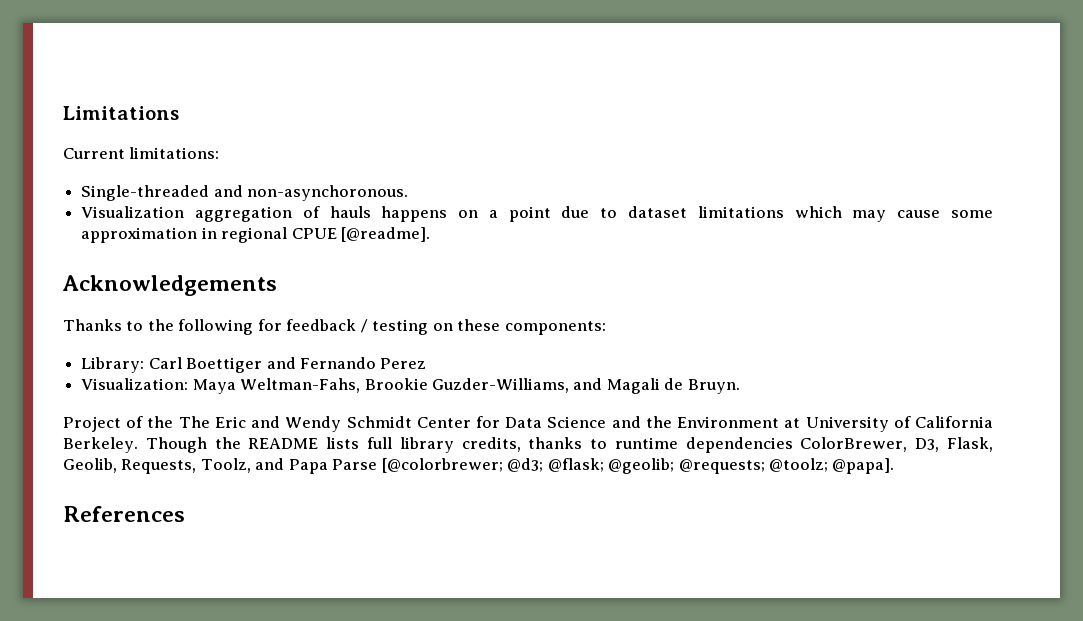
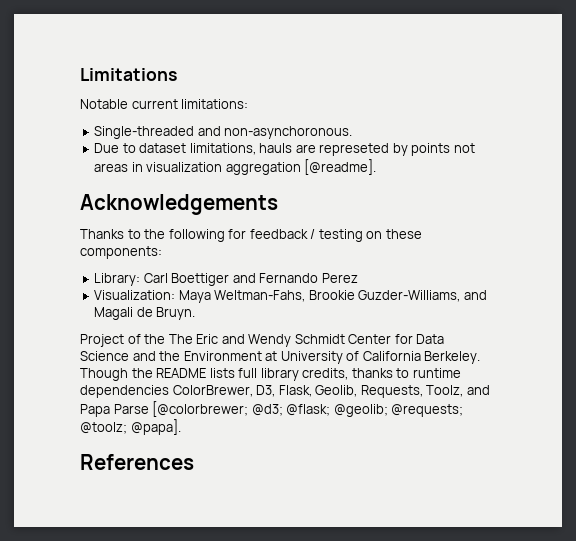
[63,148,125,159] Current -> [80,99,178,109] Notable current
[81,206,993,222] [81,227,337,243] Visualization aggregation of hauls happens on a point due to dataset limitations which may cause some approximation in regional CPUE -> [94,143,475,156] [94,162,301,175] Due to dataset limitations, hauls are represeted by points not areas in visualization aggregation

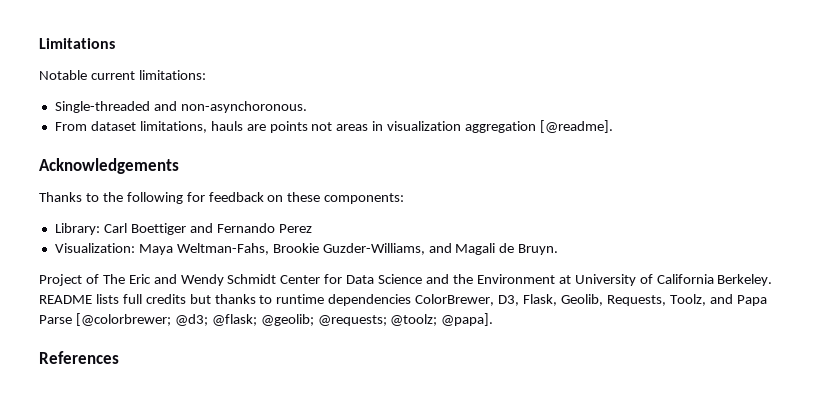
[94,143,136,153] Due to -> [54,122,87,131] From
[319,143,408,156] represeted by -> (266, 127) none
[310,229,363,242] / testing -> (264, 197) none
[144,334,166,344] the -> (99, 279) none
[80,368,153,381] Though the -> (773, 280) none
[260,368,349,381] library credits, -> [145,294,211,304] credits but

